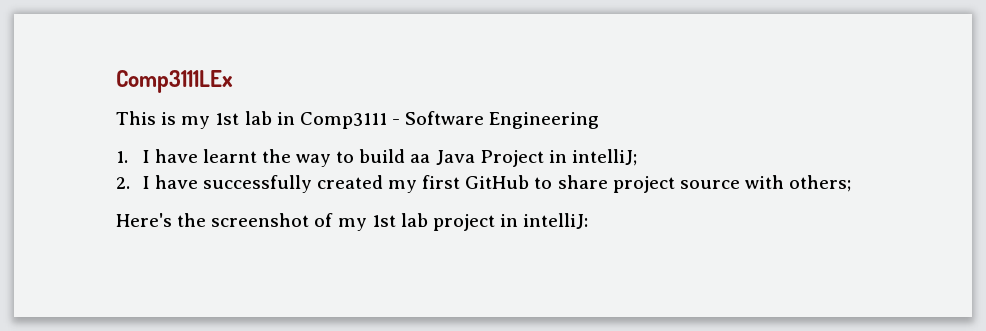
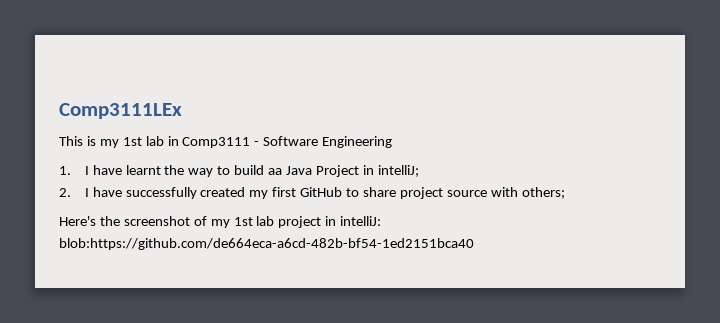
(589, 221) none -> [59,238,474,250] blob:https://github.com/de664eca-a6cd-482b-bf54-1ed2151bca40

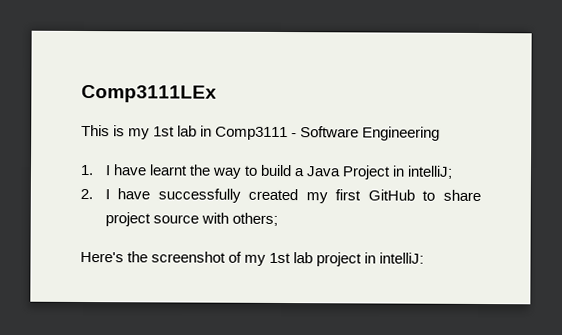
[268,168,283,175] aa -> [293,168,304,177] a
[59,238,474,250] blob:https://github.com/de664eca-a6cd-482b-bf54-1ed2151bca40 -> (425, 258) none

